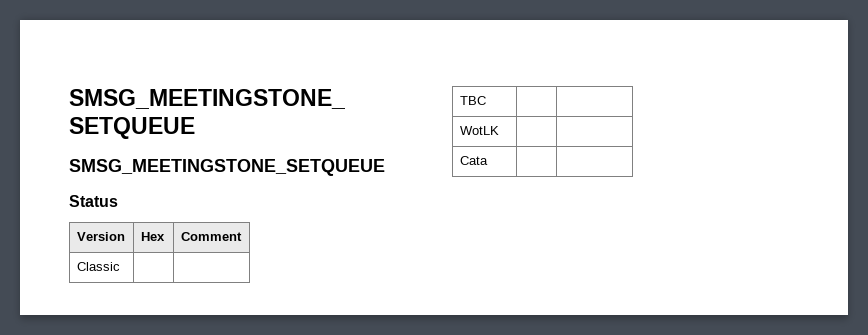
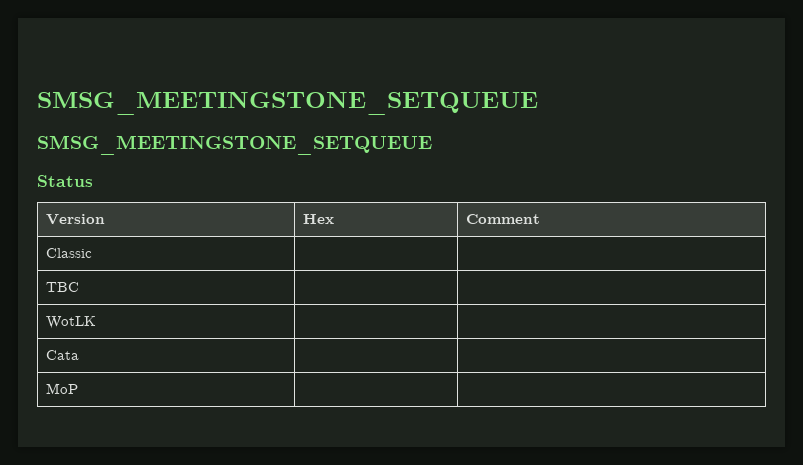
(488, 160) none -> [45,383,78,394] // MoP | |

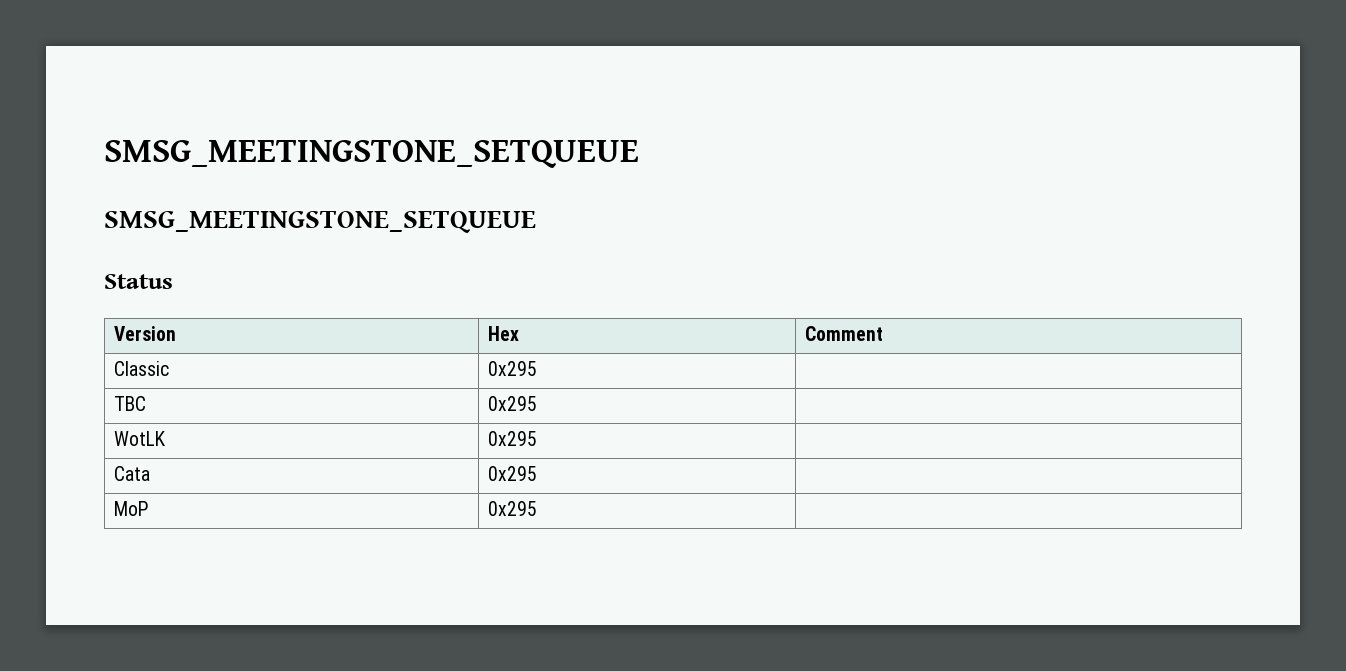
(92, 253) none -> [488,361,538,376] 0x295
(79, 287) none -> [488,396,538,411] 0x295
(96, 322) none -> [488,431,538,446] 0x295
(79, 355) none -> [488,466,538,481] 0x295
(78, 388) none -> [488,501,538,516] 0x295

